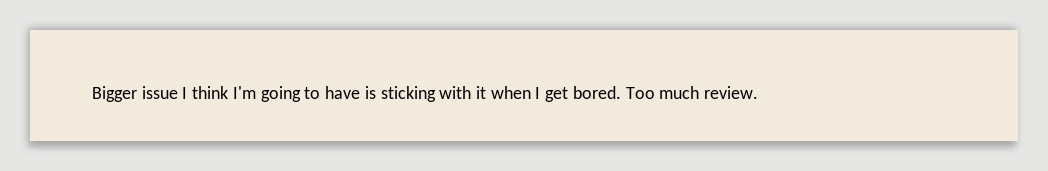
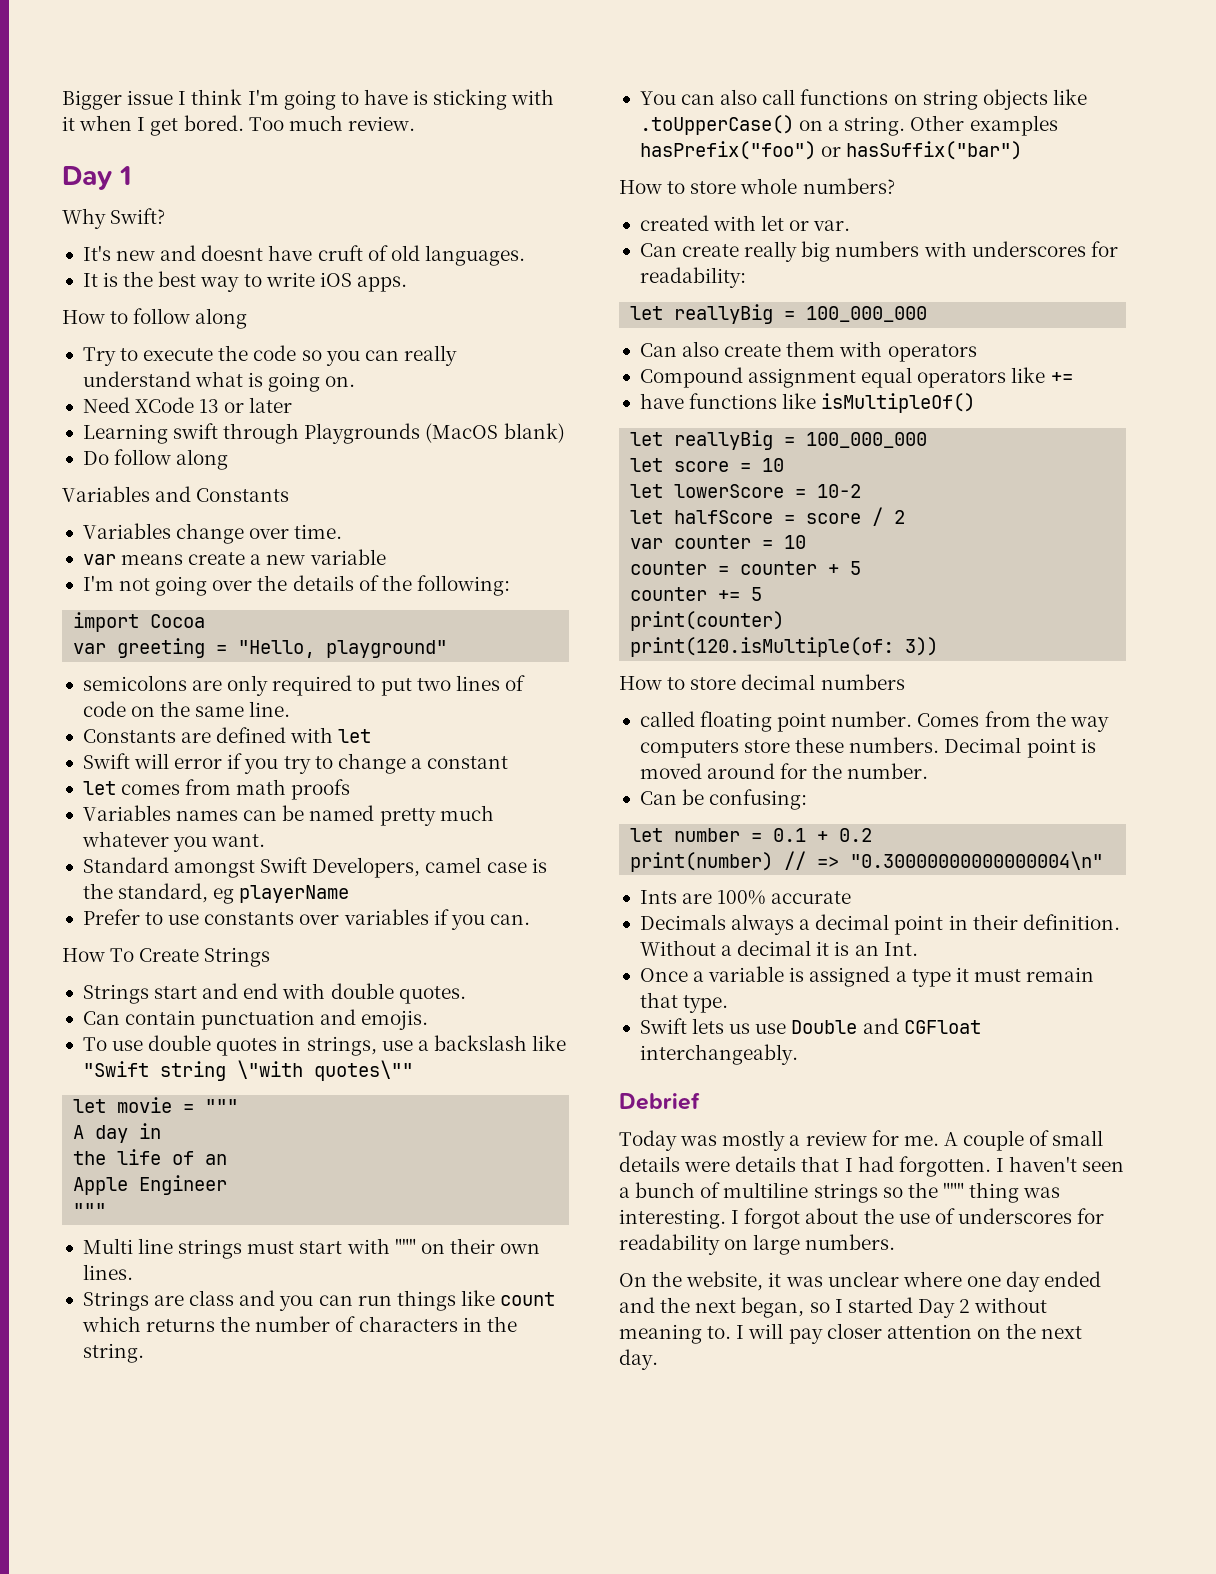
(759, 92) none -> [62,166,132,190] [62,208,166,229] [82,245,525,266] [82,271,407,292] [62,308,248,329] [82,345,457,366] [82,371,356,392] [82,397,293,413] [82,423,565,444] [82,449,229,470] [62,486,290,502] [82,523,343,544] [82,549,386,565] [82,575,510,596] [73,612,206,632] [73,638,448,658] [82,675,525,696] [82,701,291,717] [82,727,372,743] [82,753,509,774] [82,779,351,800] [82,805,494,826] [81,831,266,852] [82,857,547,878] [82,883,350,904] [82,909,530,930] [62,947,271,967] [82,983,466,1004] [82,1009,429,1030] [82,1035,567,1056] [82,1060,413,1081] [73,1097,239,1113] [73,1123,162,1143] [73,1149,228,1165] [73,1175,228,1195] [73,1203,107,1217] [82,1238,541,1259] [82,1264,133,1280] [82,1290,556,1311] [81,1316,517,1332] [82,1343,144,1363] [639,89,1087,110] [639,115,1058,136] [639,141,1023,160] [619,178,895,194] [639,215,851,231] [639,241,1118,262] [639,267,746,288] [630,304,928,324] [639,341,977,362] [639,367,1073,388] [639,393,976,413] [630,430,928,450] [630,458,785,472] [630,484,862,498] [630,507,906,526] [630,535,807,549] [630,561,862,575] [630,587,763,601] [630,611,785,631] [630,637,939,657] [619,674,905,690] [639,711,1109,732] [639,737,1096,758] [639,763,929,779] [639,789,808,810] [630,828,873,842] [630,851,1104,872] [639,890,852,905] [639,914,1120,935] [639,940,918,956] [639,966,1095,987] [639,992,729,1013] [639,1018,981,1034] [639,1044,798,1065] [619,1092,700,1110] [619,1130,1104,1151] [619,1156,1125,1177] [619,1182,1061,1203] [619,1208,1105,1229] [619,1234,896,1255] [619,1271,1102,1292] [619,1297,1048,1318] [619,1323,1083,1344] [619,1349,658,1370] // Day 1 // Why Swift? // It's new and doesnt have cruft of old languages. // It is the best way to write iOS apps. // How to follow along // Try to execute the code so you can really understand what is going on. // Need XCode 13 or later // Learning swift through Playgrounds (MacOS blank) // Do follow along // Variables and Constants // Variables change over time. // var means create a new variable // I'm not going over the details of the following: // import Cocoa // var greeting = "Hello, playground" // semicolons are only required to put two lines of code on the same line. // Constants are defined with let // Swift will error if you try to change a constant // let comes from math proofs // Variables names can be named pretty much whatever you want. // Standard amongst Swift Developers, camel case is the standard, eg playerName // Prefer to use constants over variables if you can. // How To Create Strings // Strings start and end with double quotes. // Can contain punctuation and emojis. // To use double quotes in strings, use a backslash like "Swift string \"with quotes\"" // let movie = """ // A day in // the life of an // Apple Engineer // """ // Multi line strings must start with """ on their own lines. // Strings are class and you can run things like count which returns the number of characters in the string. // You can also call functions on string objects like .toUpperCase() on a string. Other examples hasPrefix("foo") or hasSuffix("bar") // How to store whole numbers? // created with let or var. // Can create really big numbers with underscores for readability: // let reallyBig = 100_000_000 // Can also create them with operators // Compound assignment equal operators like += // have functions like isMultipleOf() // let reallyBig = 100_000_000 // let score = 10 // let lowerScore = 10-2 // let halfScore = score / 2 // var counter = 10 // counter = counter + 5 // counter += 5 // print(counter) // print(120.isMultiple(of: 3)) // How to store decimal numbers // called floating point number. Comes from the way computers store these numbers. Decimal point is moved around for the number. // Can be confusing: // let number = 0.1 + 0.2 // print(number) // => "0.30000000000000004\n" // Ints are 100% accurate // Decimals always a decimal point in their definition. Without a decimal it is an Int. // Once a variable is assigned a type it must remain that type. // Swift lets us use Double and CGFloat interchangeably. // Debrief // Today was mostly a review for me. A couple of small details were details that I had forgotten. I haven't seen a bunch of multiline strings so the """ thing was interesting. I forgot about the use of underscores for readability on large numbers. // On the website, it was unclear where one day ended and the next began, so I started Day 2 without meaning to. I will pay closer attention on the next day.

